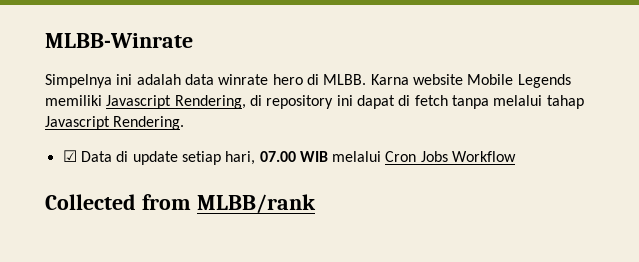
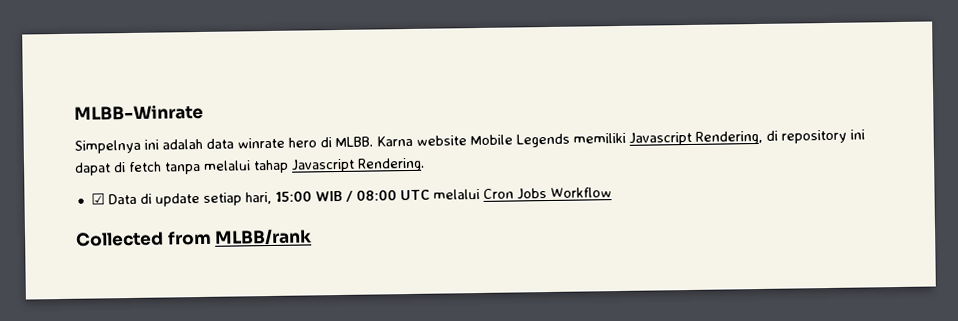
[259,151,328,162] 07.00 WIB -> [274,189,430,202] 15:00 WIB / 08:00 UTC

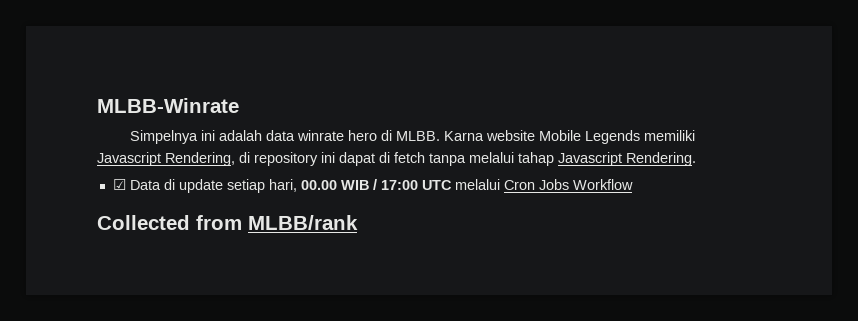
[274,190,312,202] 15:00 -> [300,180,337,190] 00.00
[355,189,397,201] 08:00 -> [380,180,418,190] 17:00

